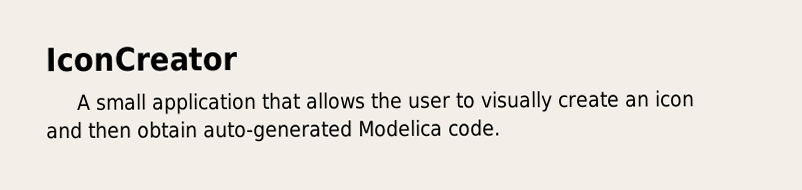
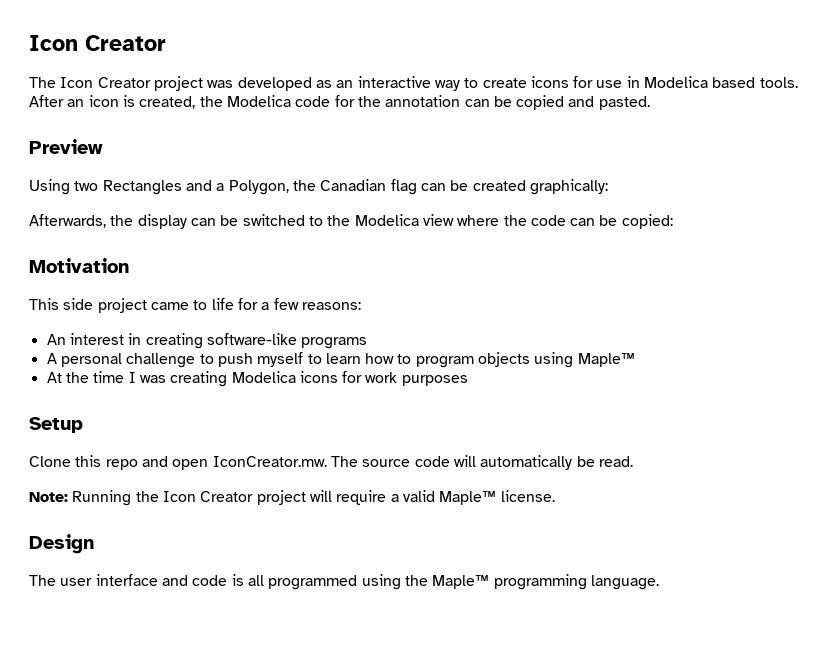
[45,45,238,73] [75,90,695,115] [46,119,501,143] IconCreator // A small application that allows the user to visually create an icon and then obtain auto-generated Modelica code. -> [29,35,166,51] [29,76,798,91] [29,95,650,110] [29,139,103,154] [29,179,608,195] [29,214,673,229] [29,258,129,273] [29,298,361,313] [46,333,368,349] [46,352,635,368] [46,371,468,387] [29,417,83,433] [29,455,633,470] [29,490,555,506] [29,534,94,554] [29,574,659,590] Icon Creator // The Icon Creator project was developed as an interactive way to create icons for use in Modelica based tools. After an icon is created, the Modelica code for the annotation can be copied and pasted. // Preview // Using two Rectangles and a Polygon, the Canadian flag can be created graphically: // Afterwards, the display can be switched to the Modelica view where the code can be copied: // Motivation // This side project came to life for a few reasons: // An interest in creating software-like programs // A personal challenge to push myself to learn how to program objects using Maple™ // At the time I was creating Modelica icons for work purposes // Setup // Clone this repo and open IconCreator.mw. The source code will automatically be read. // Note: Running the Icon Creator project will require a valid Maple™ license. // Design // The user interface and code is all programmed using the Maple™ programming language.

